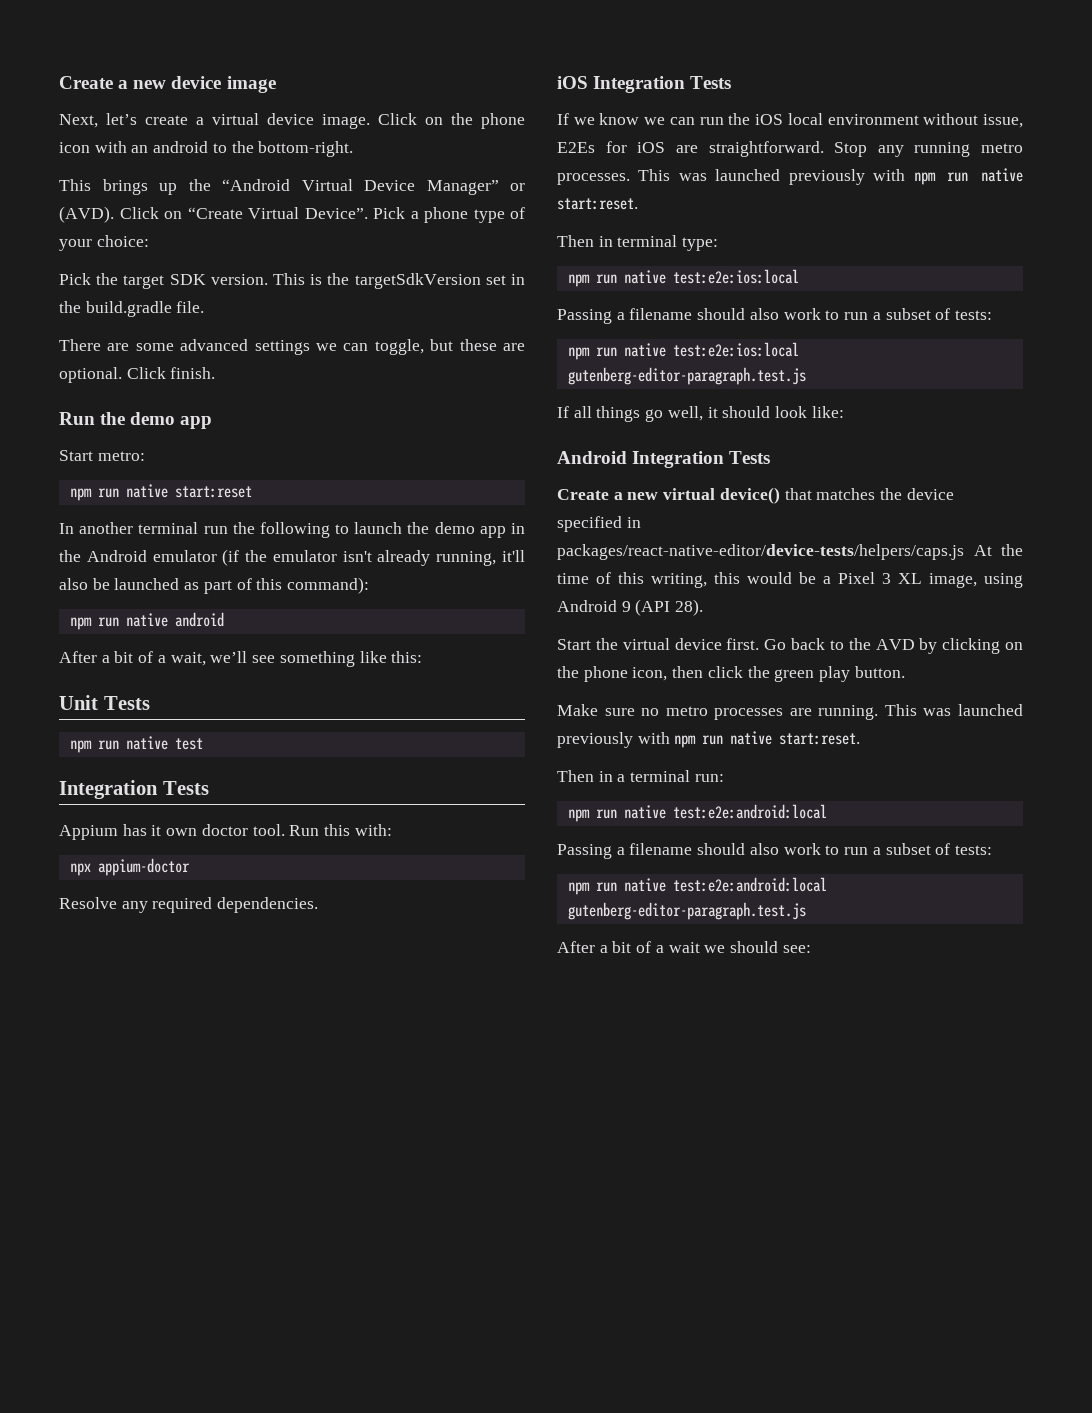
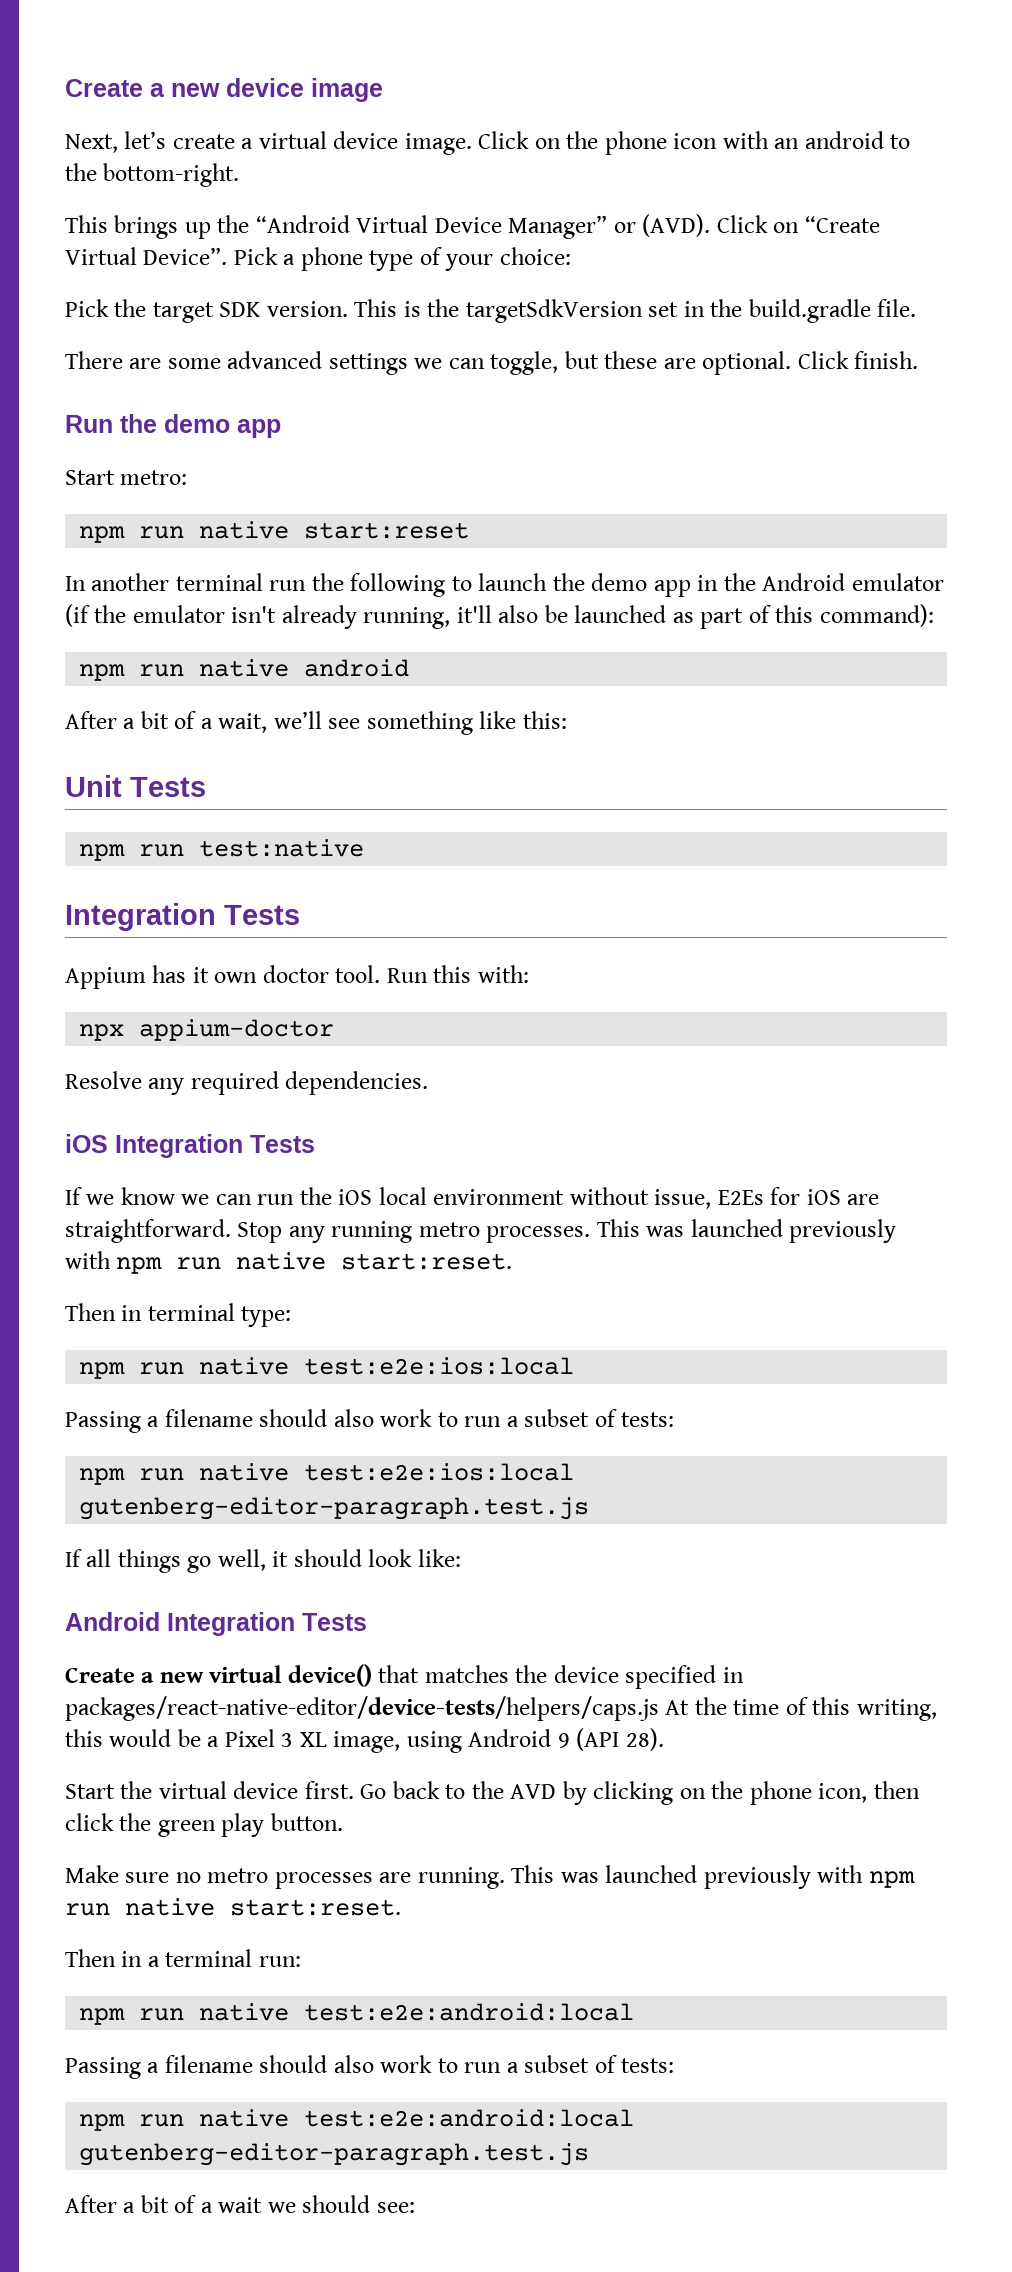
[125,736,203,750] native test -> [199,839,365,857] test:native

